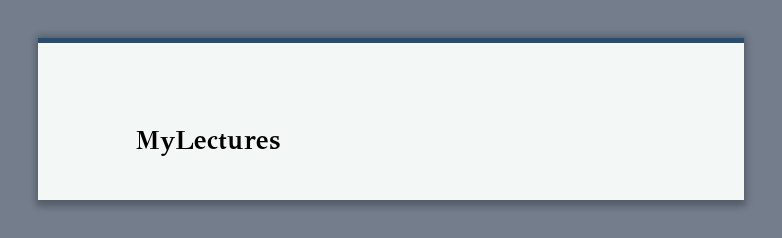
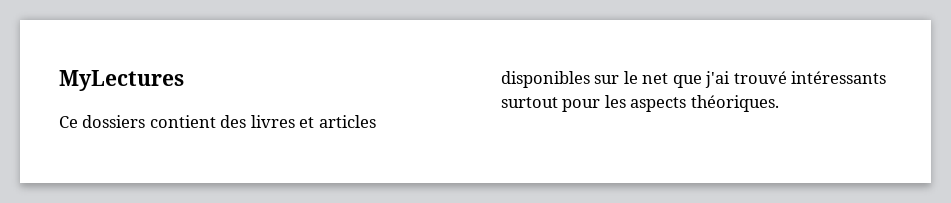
(280, 143) none -> [59,115,376,128] [501,71,887,88] [501,95,779,112] // Ce dossiers contient des livres et articles disponibles sur le net que j'ai trouvé intéressants surtout pour les aspects théoriques.

